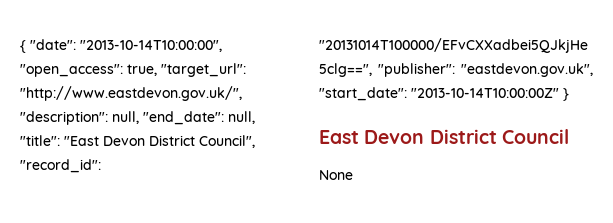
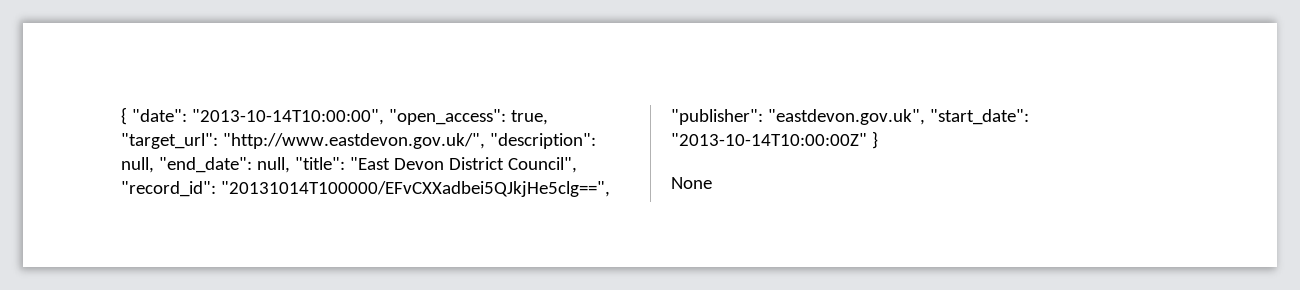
[319,129,569,144] // East Devon District Council -> (878, 140) none

